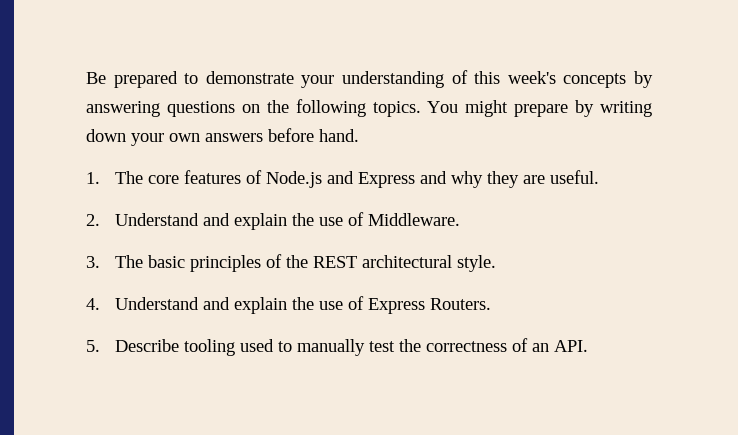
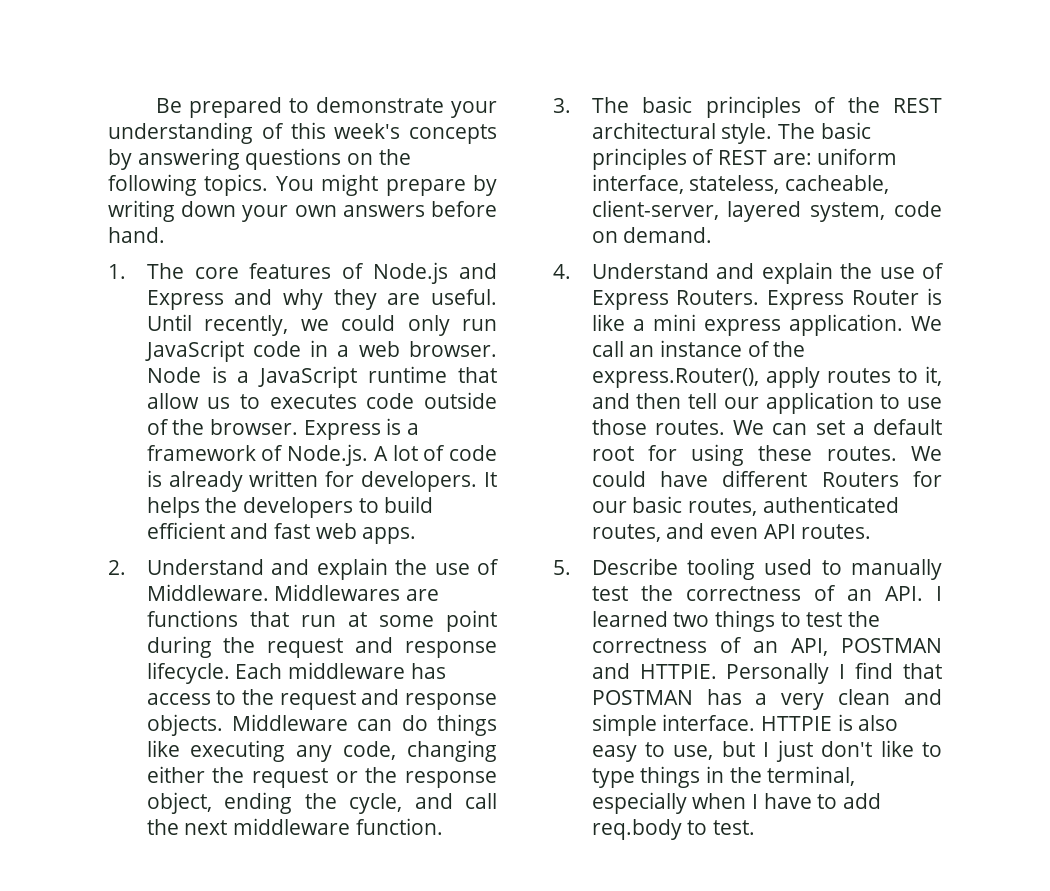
(600, 177) none -> [146,314,497,336] [144,340,497,362] [146,366,497,388] [146,392,497,409] [146,418,419,440] [146,444,498,466] [146,470,497,492] [146,496,434,518] [146,522,417,544] Until recently, we could only run JavaScript code in a web browser. Node is a JavaScript runtime that allow us to executes code outside of the browser. Express is a framework of Node.js. A lot of code is already written for developers. It helps the developers to build efficient and fast web apps.
(461, 219) none -> [274,584,439,601] [146,610,497,632] [146,636,497,658] [146,662,446,684] [146,689,497,710] [146,714,497,736] [146,740,497,762] [146,766,497,788] [146,792,497,814] [146,818,443,835] Middlewares are functions that run at some point during the request and response lifecycle. Each middleware has access to the request and response objects. Middleware can do things like executing any code, changing either the request or the response object, ending the cycle, and call the next middleware function.
(497, 263) none -> [777,122,871,139] [591,148,898,170] [591,174,889,194] [591,200,942,222] [591,227,713,243] The basic principles of REST are: uniform interface, stateless, cacheable, client-server, layered system, code on demand.
(492, 304) none -> [767,288,942,310] [591,314,942,336] [591,340,806,357] [591,366,942,388] [591,392,942,414] [591,419,942,435] [591,444,942,466] [591,470,942,487] [591,496,899,516] [591,523,872,542] Express Router is like a mini express application. We call an instance of the express.Router(), apply routes to it, and then tell our application to use those routes. We can set a default root for using these routes. We could have different Routers for our basic routes, authenticated routes, and even API routes.
(589, 346) none -> [936,586,942,601] [591,610,880,632] [591,637,942,656] [591,662,942,684] [591,689,942,710] [591,714,899,736] [591,740,942,762] [591,766,856,788] [591,792,881,814] [591,819,755,840] I learned two things to test the correctness of an API, POSTMAN and HTTPIE. Personally I find that POSTMAN has a very clean and simple interface. HTTPIE is also easy to use, but I just don't like to type things in the terminal, especially when I have to add req.body to test.

